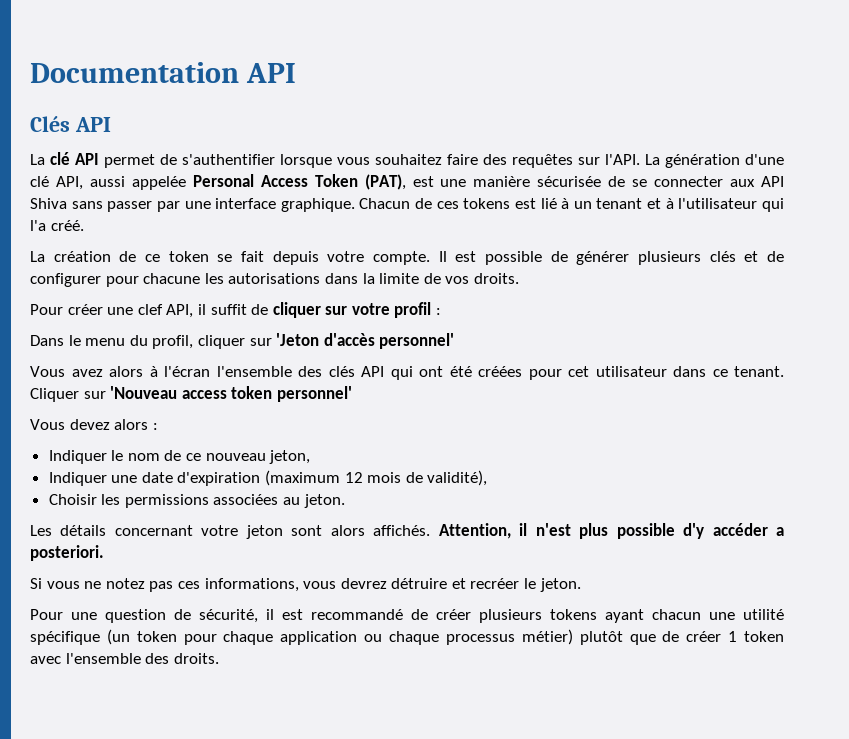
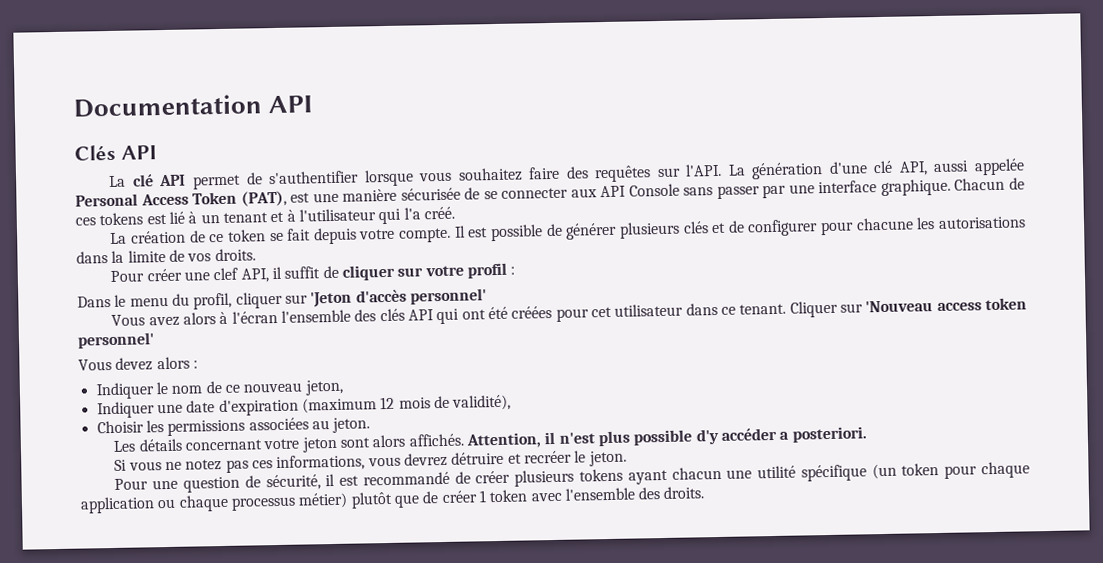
[30,198,67,209] Shiva -> [628,183,680,197] Console

